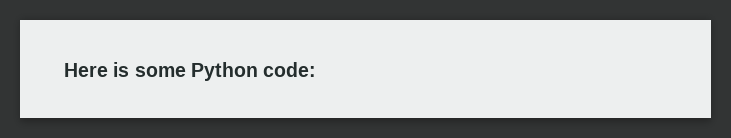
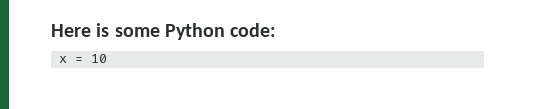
(317, 69) none -> [59,54,108,63] // x = 10

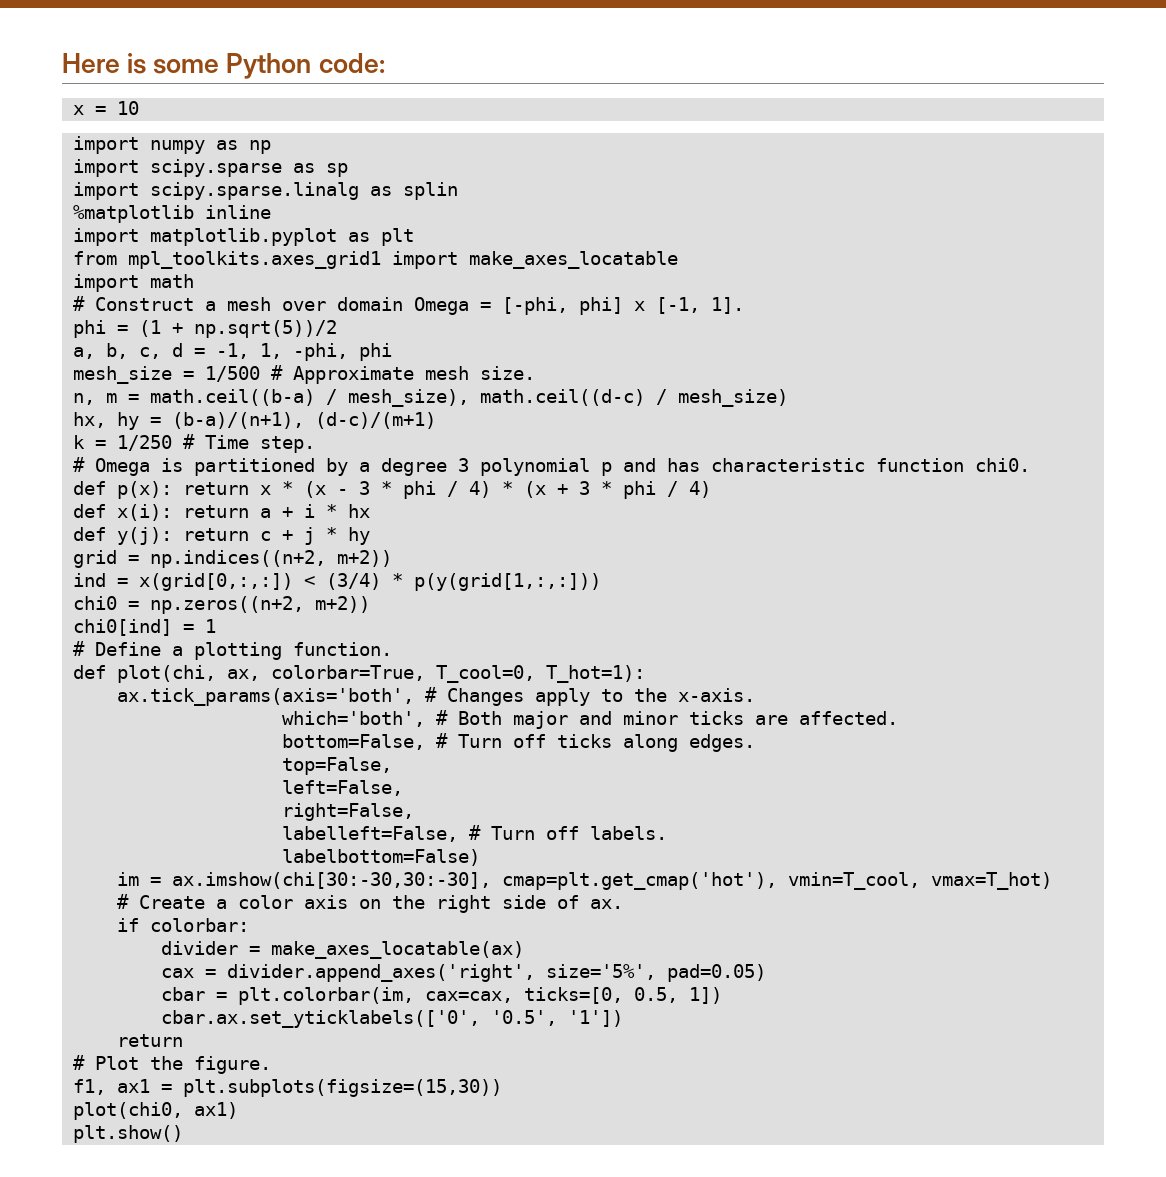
(108, 58) none -> [73,136,272,154] [73,159,349,177] [73,182,459,200] [73,205,272,223] [73,228,415,246] [73,251,679,269] [73,274,195,292] [73,296,745,315] [73,320,338,338] [73,343,393,361] [73,365,536,384] [73,389,789,407] [73,412,437,430] [73,434,316,453] [73,457,1031,476] [73,481,712,499] [73,504,371,521] [73,527,371,545] [73,550,393,568] [73,573,602,591] [73,596,371,614] [73,619,217,636] [73,641,393,660] [73,665,646,683] [117,687,756,706] [282,710,899,729] [282,733,756,752] [282,757,393,775] [282,780,404,796] [282,803,415,821] [282,825,668,842] [282,849,481,866] [117,872,1053,890] [117,894,624,913] [117,918,250,932] [161,941,525,959] [161,964,767,982] [161,987,723,1005] [161,1010,624,1028] [117,1034,184,1047] [73,1055,272,1074] [73,1079,503,1097] [73,1102,239,1120] [73,1125,184,1143] // import numpy as np // import scipy.sparse as sp // import scipy.sparse.linalg as splin // %matplotlib inline // import matplotlib.pyplot as plt // from mpl_toolkits.axes_grid1 import make_axes_locatable // import math // # Construct a mesh over domain Omega = [-phi, phi] x [-1, 1]. // phi = (1 + np.sqrt(5))/2 // a, b, c, d = -1, 1, -phi, phi // mesh_size = 1/500 # Approximate mesh size. // n, m = math.ceil((b-a) / mesh_size), math.ceil((d-c) / mesh_size) // hx, hy = (b-a)/(n+1), (d-c)/(m+1) // k = 1/250 # Time step. // # Omega is partitioned by a degree 3 polynomial p and has characteristic function chi0. // def p(x): return x * (x - 3 * phi / 4) * (x + 3 * phi / 4) // def x(i): return a + i * hx // def y(j): return c + j * hy // grid = np.indices((n+2, m+2)) // ind = x(grid[0,:,:]) < (3/4) * p(y(grid[1,:,:])) // chi0 = np.zeros((n+2, m+2)) // chi0[ind] = 1 // # Define a plotting function. // def plot(chi, ax, colorbar=True, T_cool=0, T_hot=1): // ax.tick_params(axis='both', # Changes apply to the x-axis. // which='both', # Both major and minor ticks are affected. // bottom=False, # Turn off ticks along edges. // top=False, // left=False, // right=False, // labelleft=False, # Turn off labels. // labelbottom=False) // im = ax.imshow(chi[30:-30,30:-30], cmap=plt.get_cmap('hot'), vmin=T_cool, vmax=T_hot) // # Create a color axis on the right side of ax. // if colorbar: // divider = make_axes_locatable(ax) // cax = divider.append_axes('right', size='5%', pad=0.05) // cbar = plt.colorbar(im, cax=cax, ticks=[0, 0.5, 1]) // cbar.ax.set_yticklabels(['0', '0.5', '1']) // return // # Plot the figure. // f1, ax1 = plt.subplots(figsize=(15,30)) // plot(chi0, ax1) // plt.show()

